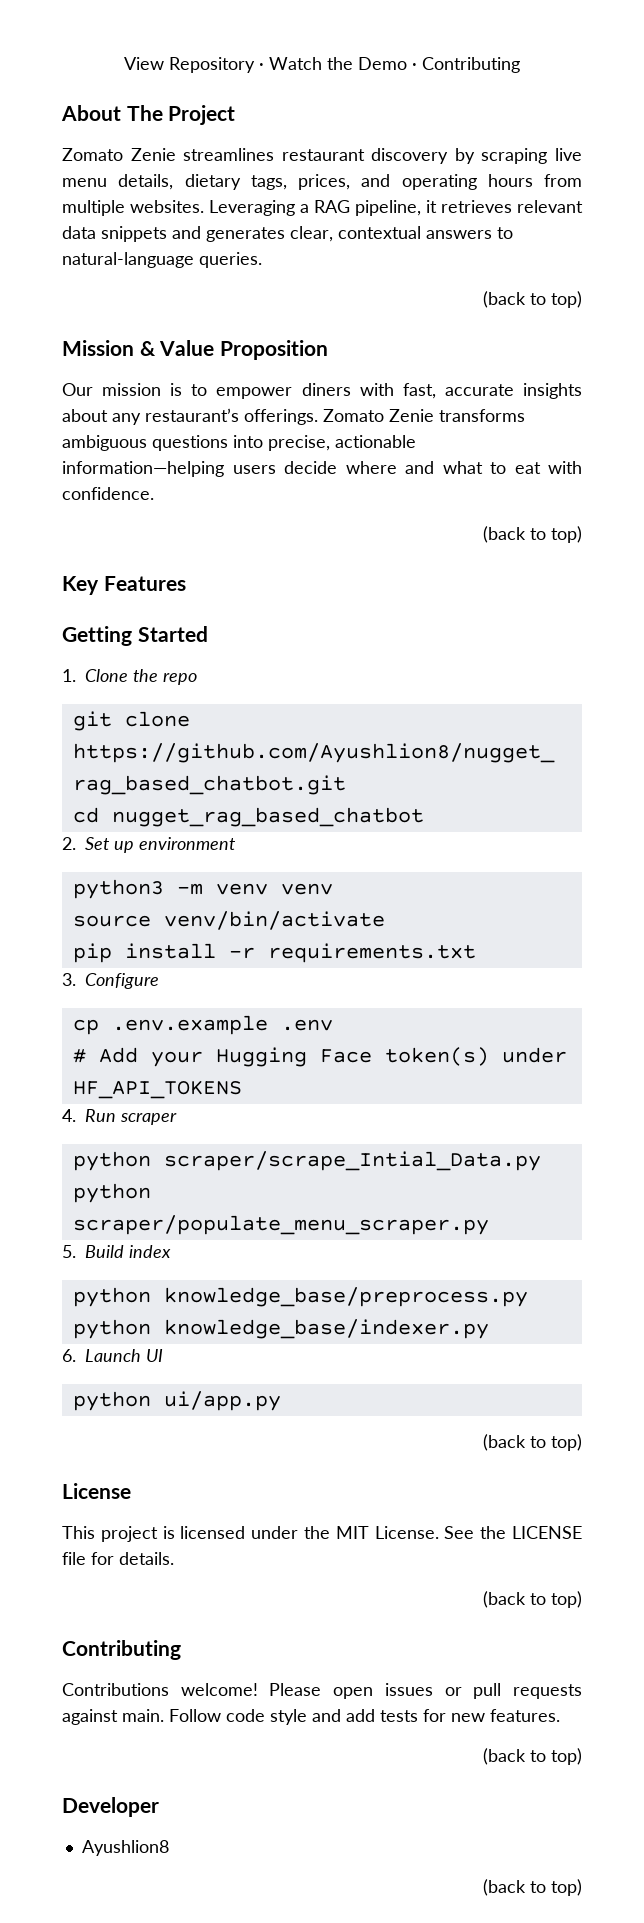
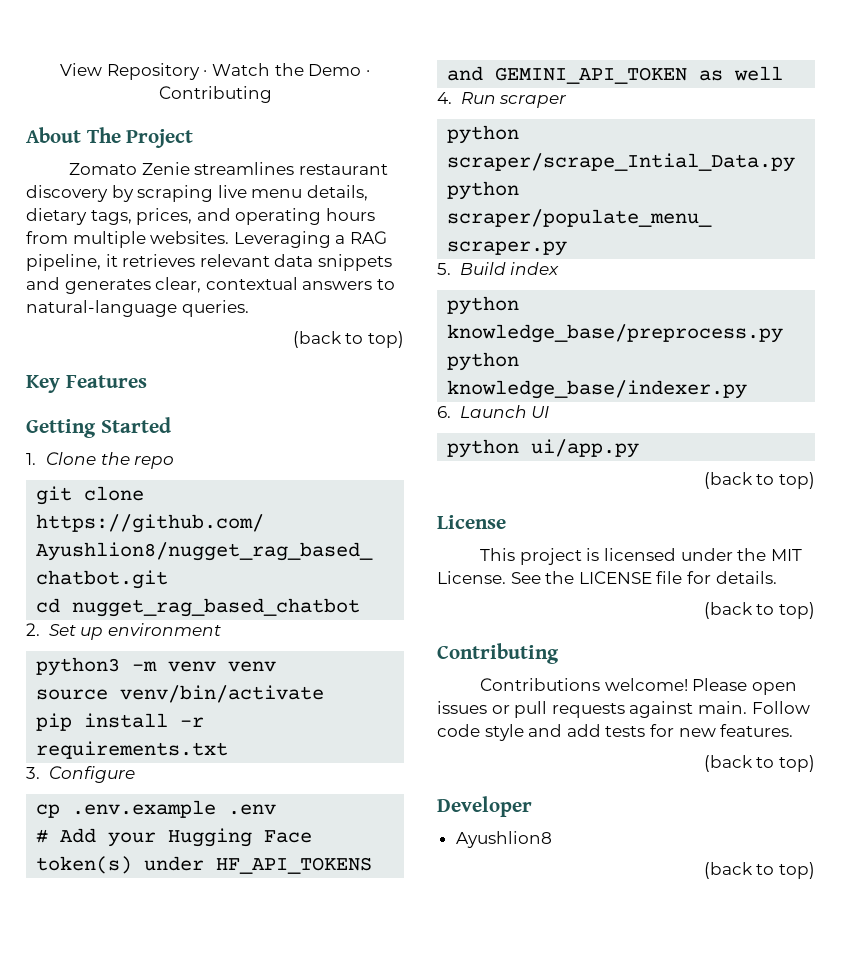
[62,340,329,360] [62,383,582,399] [62,408,525,425] [62,435,416,451] [62,461,582,477] [62,487,154,500] [483,526,582,543] // Mission & Value Proposition // Our mission is to empower diners with fast, accurate insights about any restaurant’s offerings. Zomato Zenie transforms ambiguous questions into precise, actionable information—helping users decide where and what to eat with confidence. // (back to top) -> (404, 339) none
(242, 1089) none -> [447,66,784,84] and GEMINI_API_TOKEN as well

